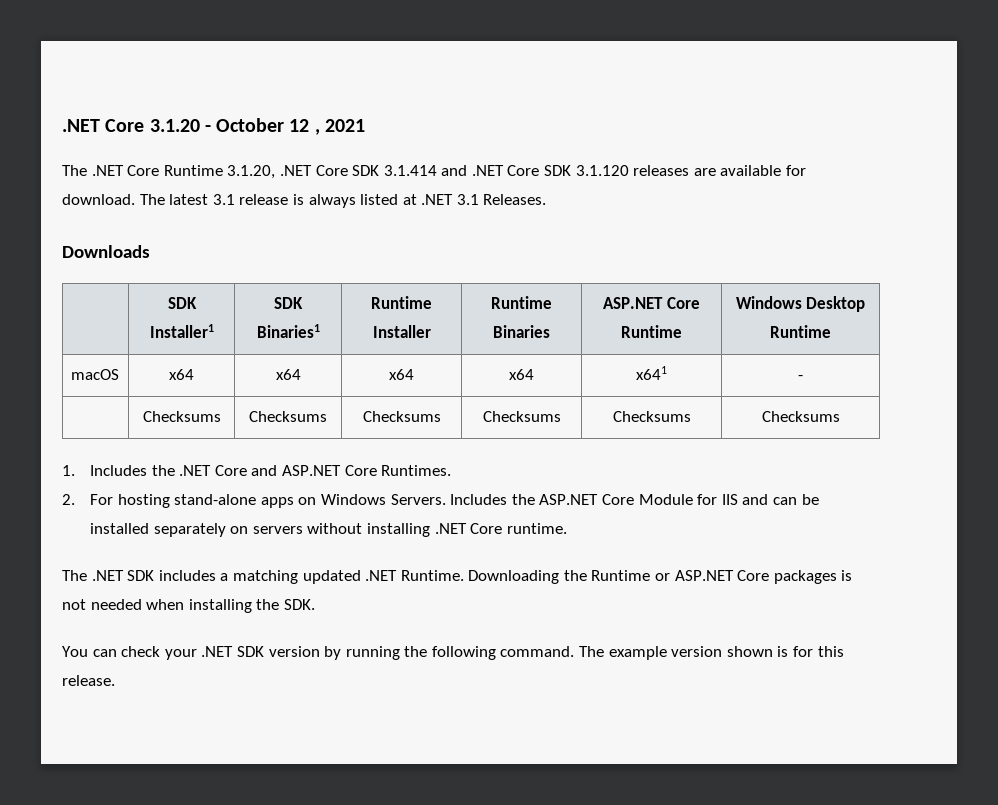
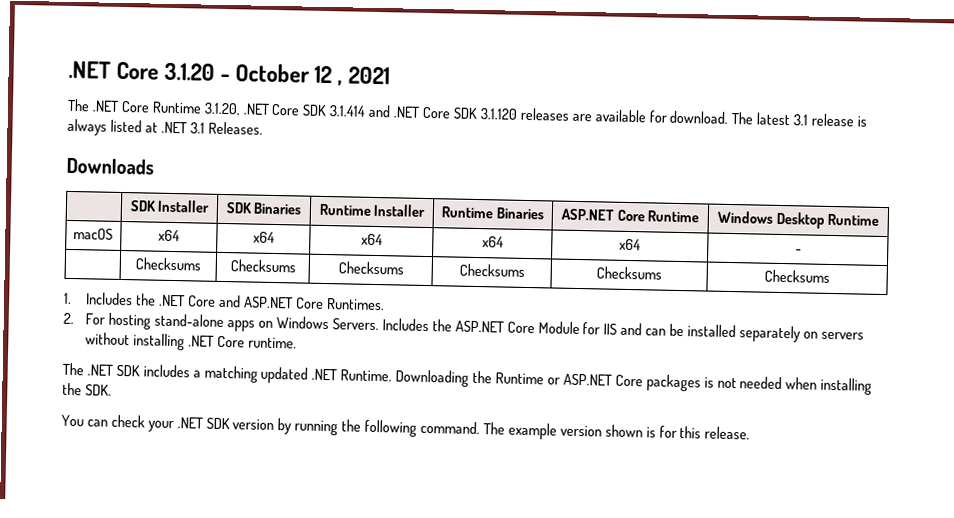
[149,324,214,338] [274,297,303,309] [256,324,320,338] Installer1 | SDK Binaries1 -> [157,199,211,213] [225,202,303,215] Installer | SDK Binaries
[636,366,667,380] x641 -> [619,238,641,251] x64

